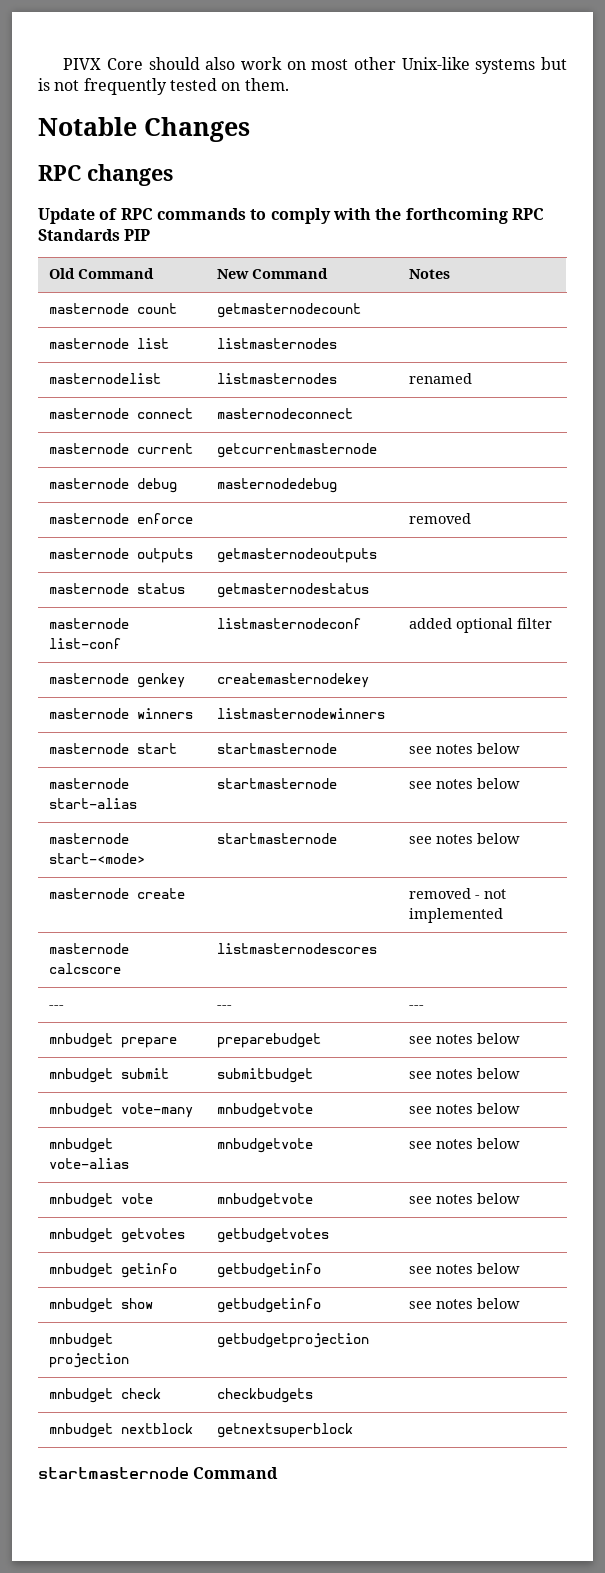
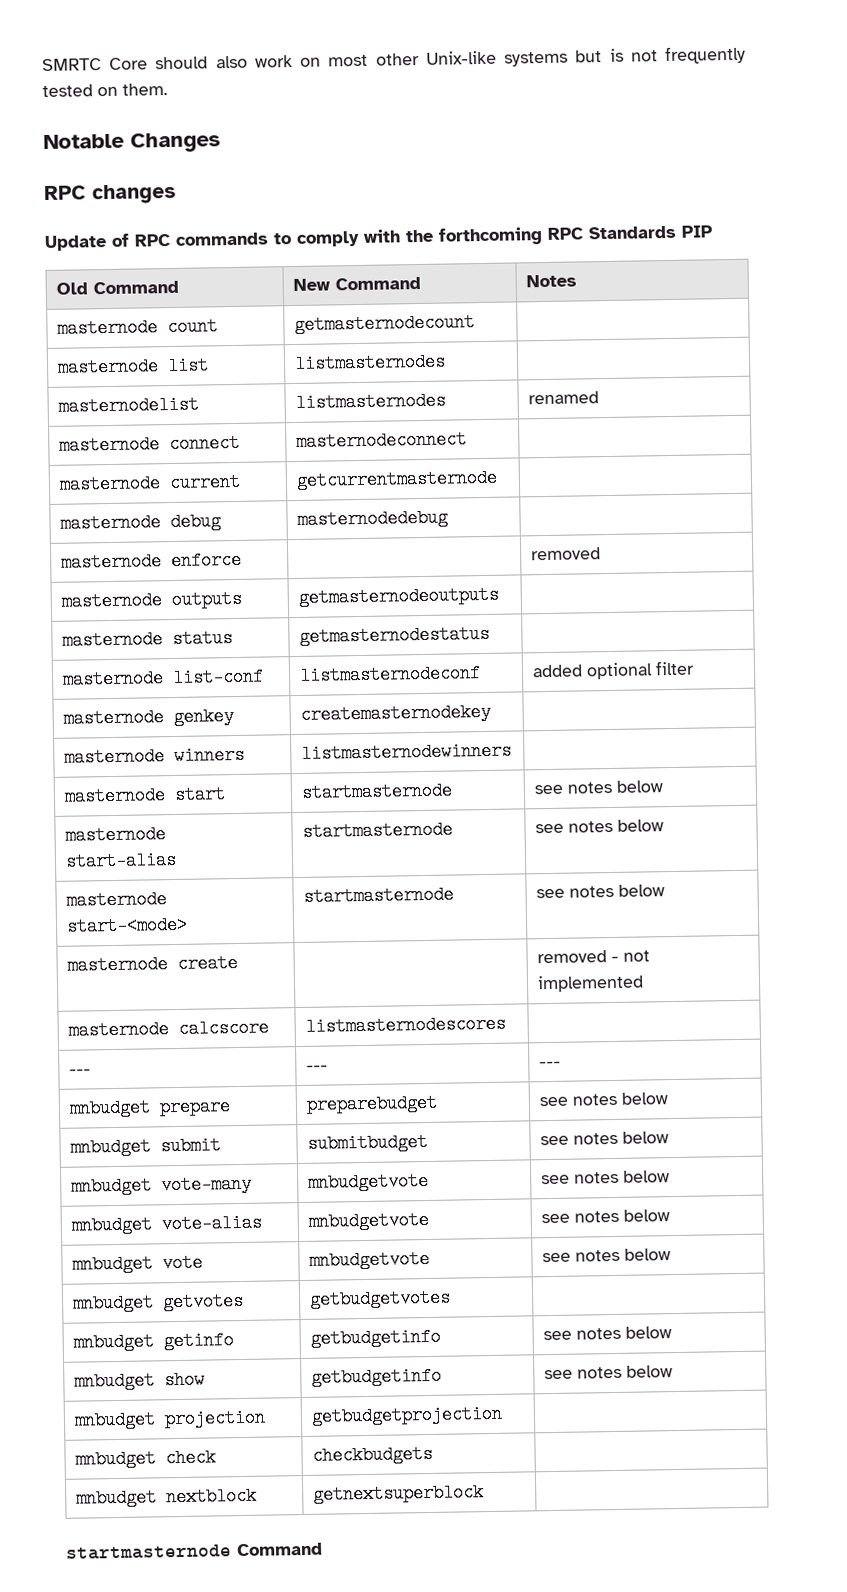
[63,58,102,70] PIVX -> [42,58,102,72] SMRTC

